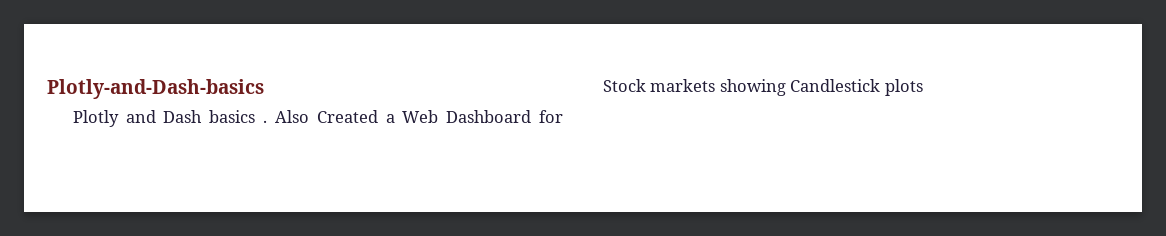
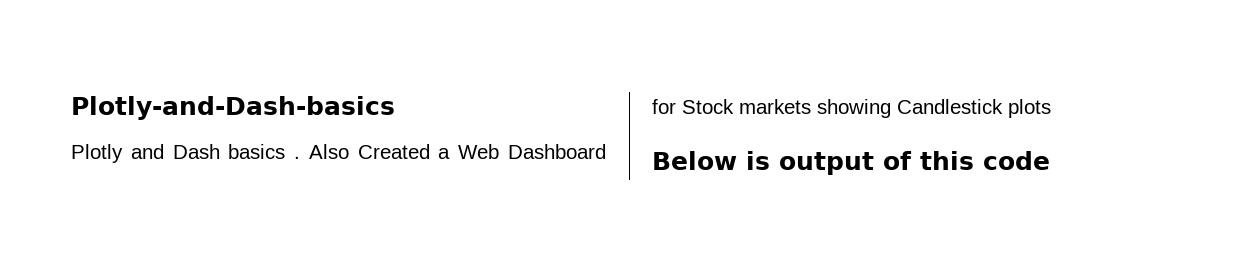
(923, 87) none -> [652,151,1050,175] // Below is output of this code

